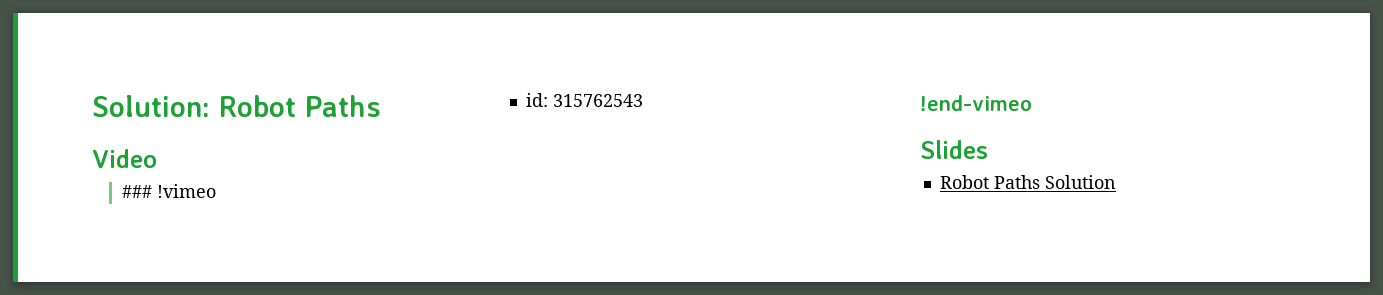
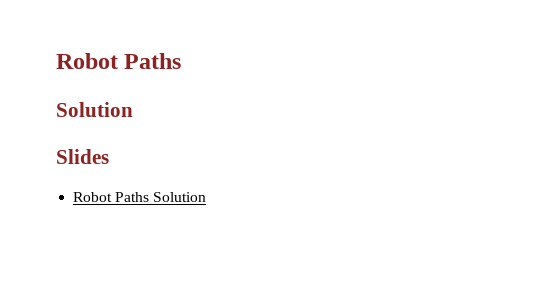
[92,95,210,117] Solution: -> (56, 61) none
[92,149,157,168] [121,184,216,198] [525,93,643,107] [920,95,1032,111] Video // ### !vimeo // id: 315762543 // !end-vimeo -> [56,102,133,117] Solution

